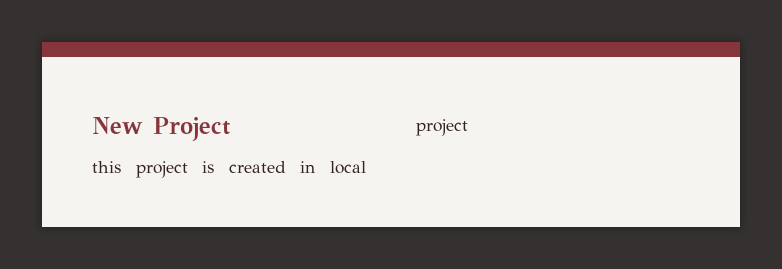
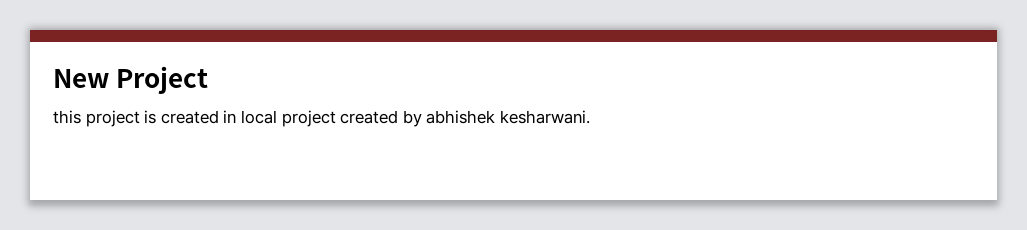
(468, 127) none -> [340,110,590,127] created by abhishek kesharwani.

